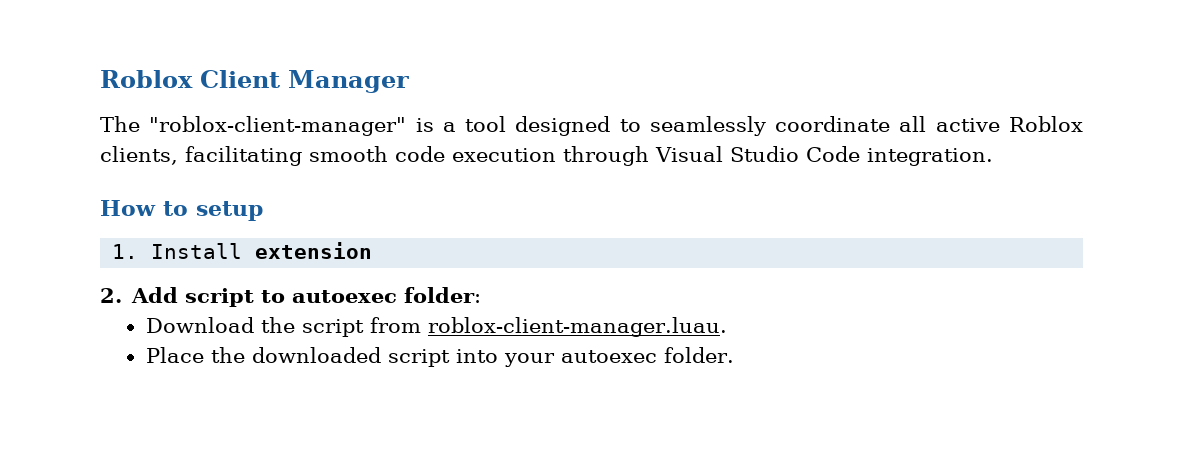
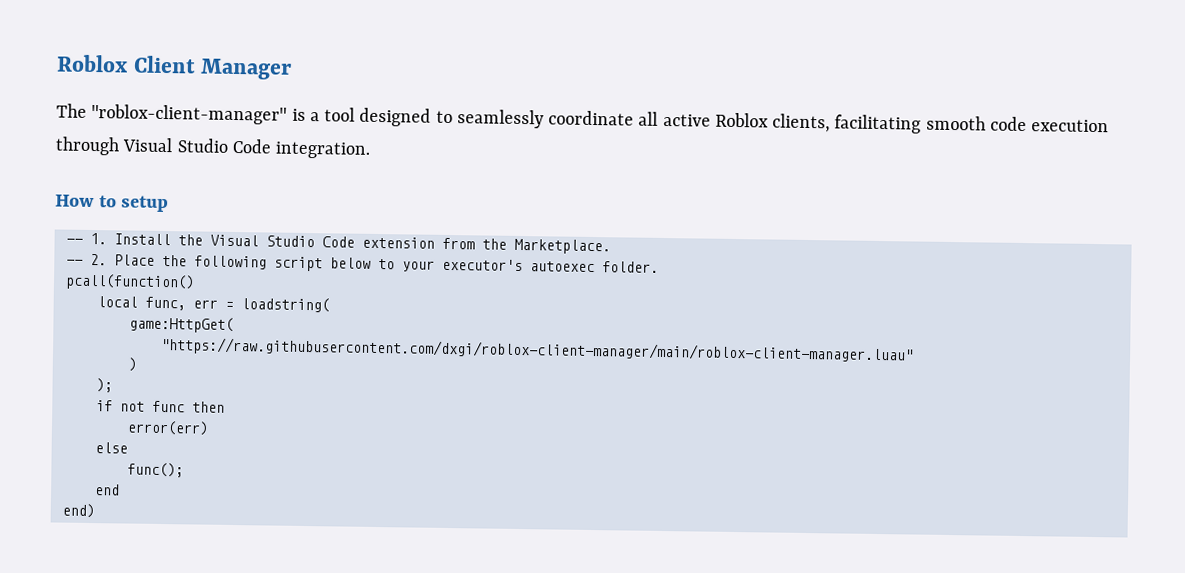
(263, 211) none -> [65,238,83,244] --
[255,242,373,259] [100,287,482,307] [145,317,727,337] [145,347,734,367] extension // 2. Add script to autoexec folder: // Download the script from roblox-client-manager.luau. // Place the downloaded script into your autoexec folder. -> [177,234,611,255] [65,253,659,273] [64,273,195,291] [96,296,330,313] [128,316,234,333] [160,336,914,364] [127,357,137,372] [95,378,113,393] [95,400,225,413] [126,420,209,436] [94,442,128,454] [126,462,184,478] [94,484,120,496] [61,503,95,519] the Visual Studio Code extension from the Marketplace. // -- 2. Place the following script below to your executor's autoexec folder. // pcall(function() // local func, err = loadstring( // game:HttpGet( // "https://raw.githubusercontent.com/dxgi/roblox-client-manager/main/roblox-client-manager.luau" // ) // ); // if not func then // error(err) // else // func(); // end // end)

